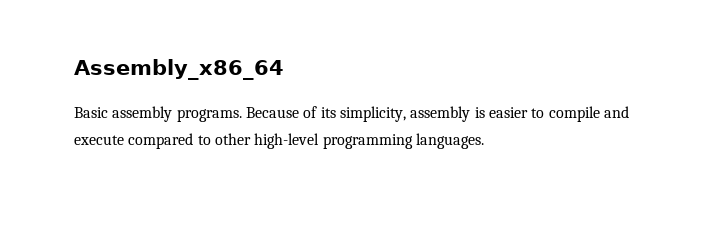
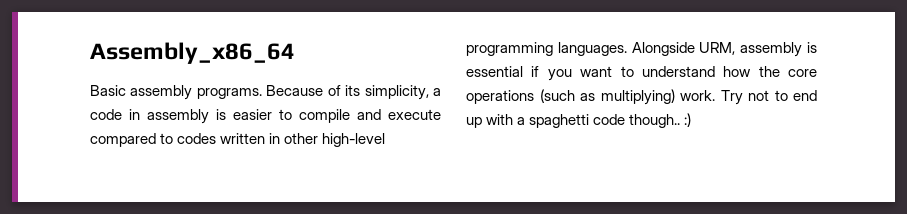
(406, 114) none -> [433,88,442,96] [90,109,140,120] a code in
(211, 140) none -> [177,133,281,144] codes written in
(484, 141) none -> [631,42,817,57] [466,66,817,81] [466,89,817,105] [466,113,692,128] Alongside URM, assembly is essential if you want to understand how the core operations (such as multiplying) work. Try not to end up with a spaghetti code though.. :)

